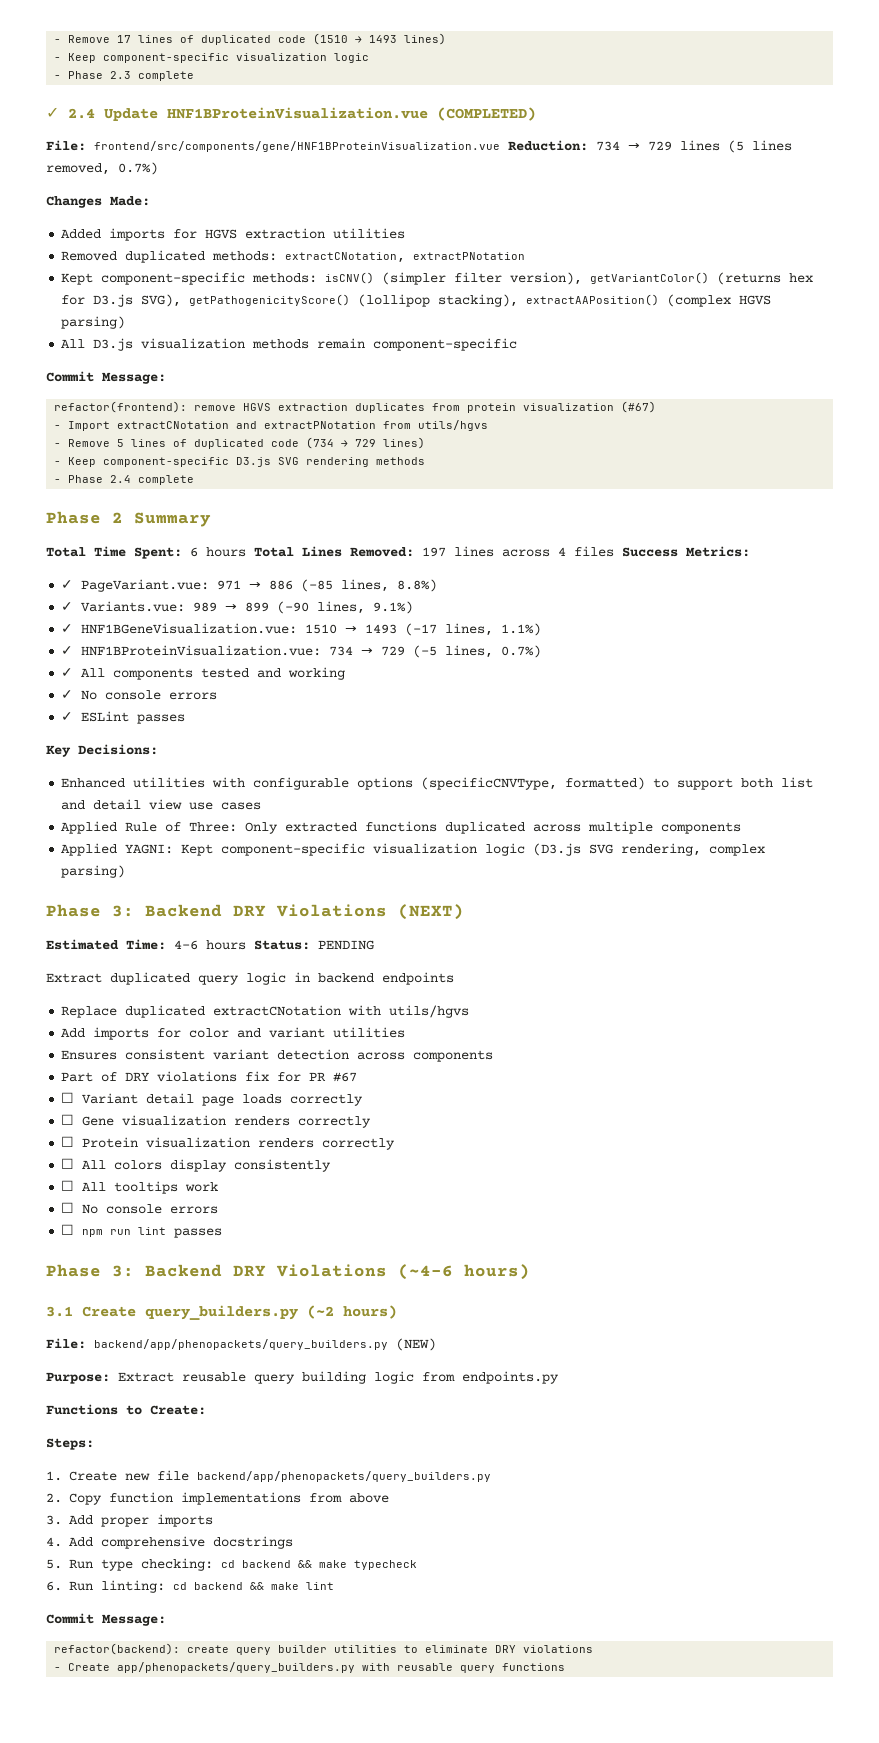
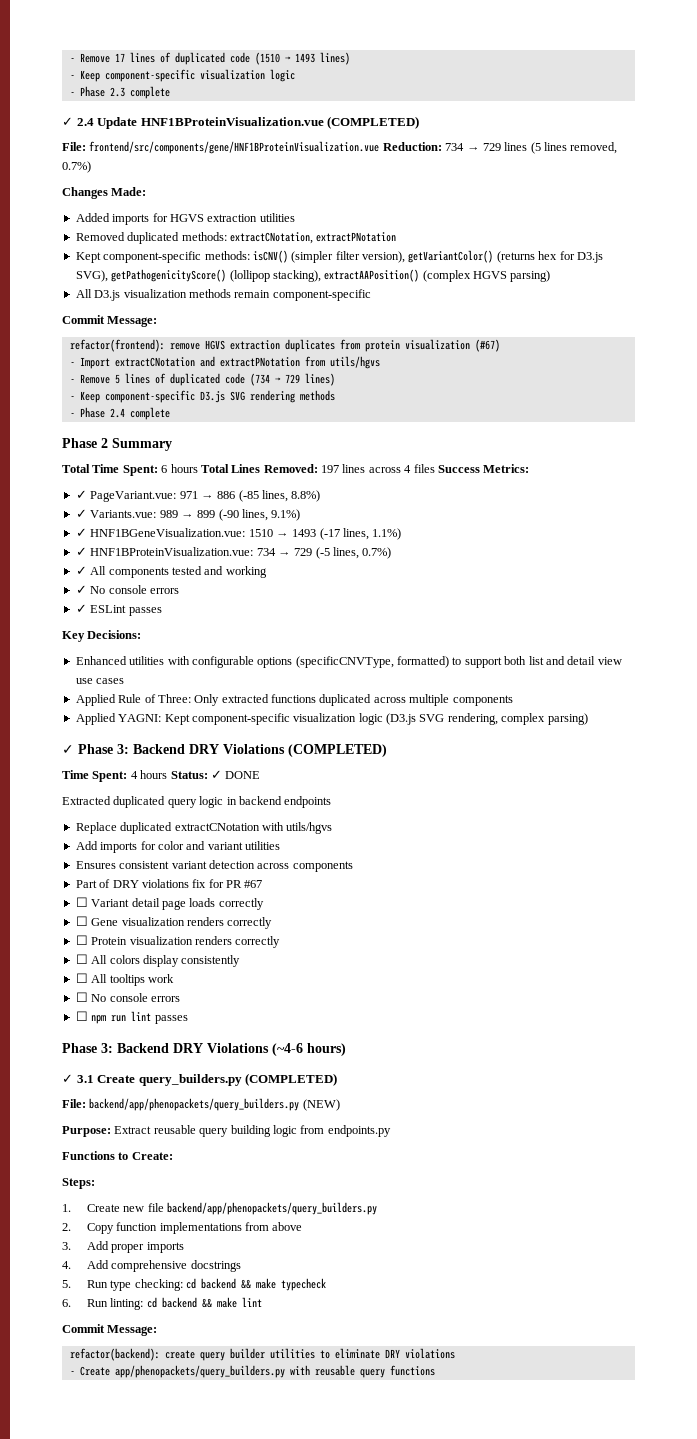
[46,904,464,920] [46,939,374,950] [46,973,102,983] Phase 3: Backend DRY Violations (NEXT) // Estimated Time: 4-6 hours Status: PENDING // Extract -> [62,744,387,757] [62,770,261,782] [62,796,111,805] ✓ Phase 3: Backend DRY Violations (COMPLETED) // Time Spent: 4 hours Status: ✓ DONE // Extracted
(530, 1272) none -> [62,1074,73,1083] ✓
[307,1305,397,1319] (~2 hours) -> [245,1073,338,1086] (COMPLETED)

